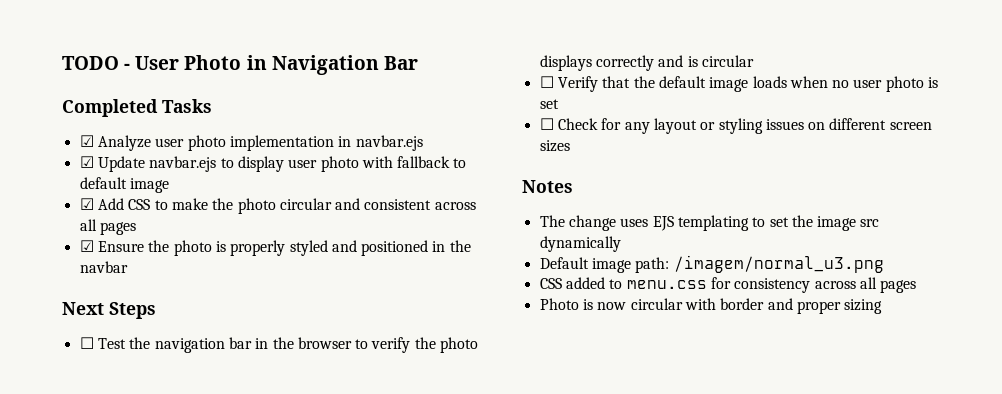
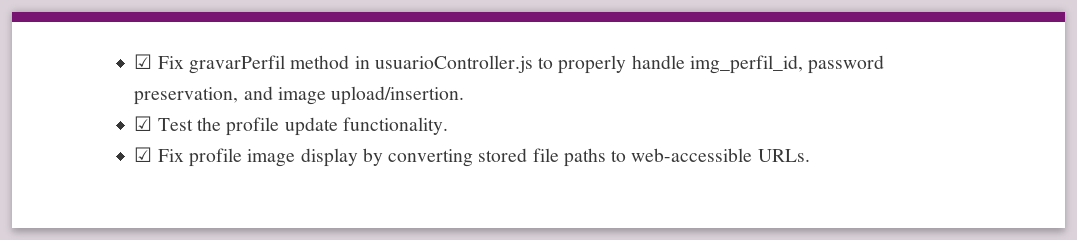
[62,55,418,75] [62,99,212,117] [79,135,423,151] [79,156,467,172] [79,177,169,193] [79,198,476,214] [79,219,136,235] [79,240,471,256] [79,261,128,273] [62,302,156,319] [79,337,479,353] [539,55,754,71] [539,76,939,92] [539,99,559,109] [539,118,932,134] [539,140,570,152] [522,180,573,193] [539,215,880,231] [539,236,621,252] [539,255,884,273] [539,277,917,293] [539,298,883,314] TODO - User Photo in Navigation Bar // Completed Tasks // ☑ Analyze user photo implementation in navbar.ejs // ☑ Update navbar.ejs to display user photo with fallback to default image // ☑ Add CSS to make the photo circular and consistent across all pages // ☑ Ensure the photo is properly styled and positioned in the navbar // Next Steps // ☐ Test the navigation bar in the browser to verify the photo displays correctly and is circular // ☐ Verify that the default image loads when no user photo is set // ☐ Check for any layout or styling issues on different screen sizes // Notes // The change uses EJS templating to set the image src dynamically // Default image path: /imagem/normal_u3.png // CSS added to menu.css for consistency across all pages // Photo is now circular with border and proper sizing -> [134,54,885,74] [134,86,465,105] [134,116,448,136] [134,147,810,167] ☑ Fix gravarPerfil method in usuarioController.js to properly handle img_perfil_id, password preservation, and image upload/insertion. // ☑ Test the profile update functionality. // ☑ Fix profile image display by converting stored file paths to web-accessible URLs.

